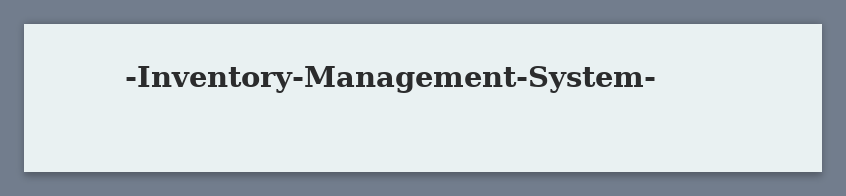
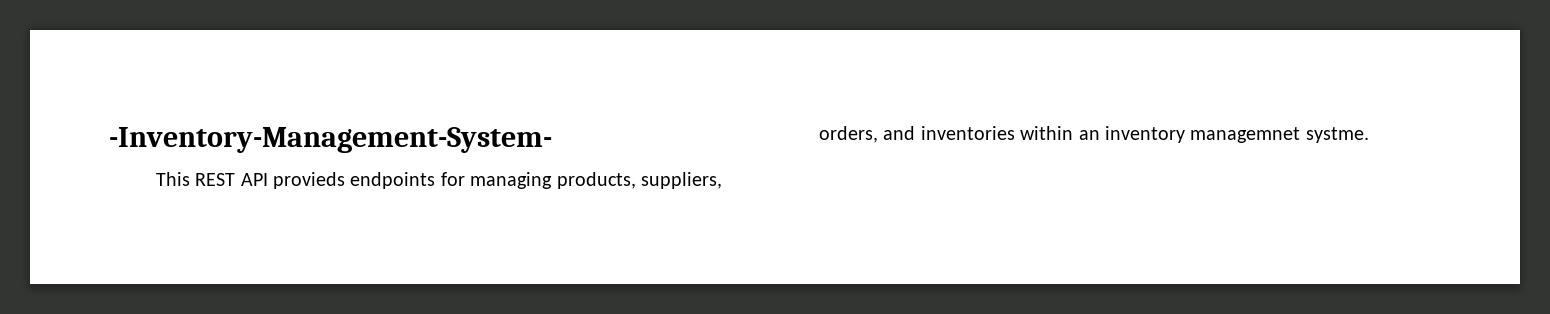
(656, 79) none -> [155,172,722,189] [819,126,1369,143] // This REST API provieds endpoints for managing products, suppliers, orders, and inventories within an inventory managemnet systme.

